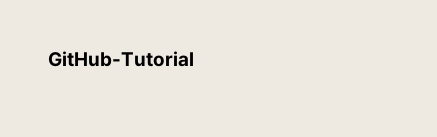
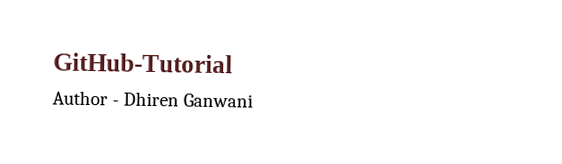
(194, 59) none -> [52,90,254,108] // Author - Dhiren Ganwani

